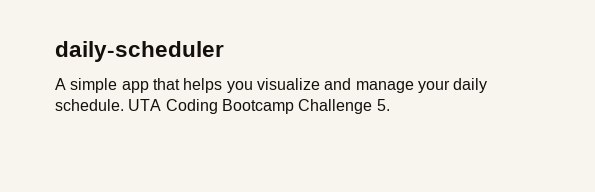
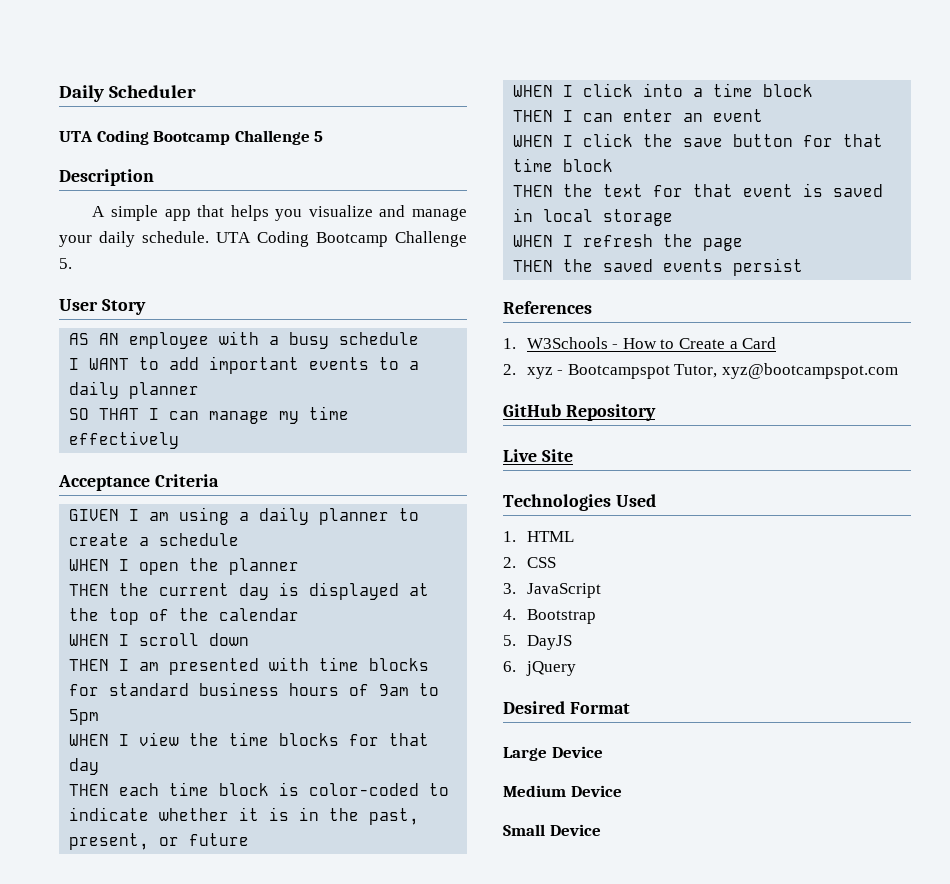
[55,41,224,62] daily-scheduler -> [59,85,197,102] [59,130,324,145] [59,169,154,186] Daily Scheduler // UTA Coding Bootcamp Challenge 5 // Description
(390, 105) none -> [59,299,146,315] [69,331,420,349] [69,356,420,374] [69,381,200,399] [69,406,350,424] [69,431,180,449] [58,474,219,491] [69,507,420,525] [69,533,240,546] [69,558,300,575] [69,582,430,600] [69,608,300,625] [69,633,250,646] [69,657,430,675] [69,682,440,696] [69,709,100,725] [69,732,430,746] [69,758,100,775] [69,782,450,796] [69,807,420,825] [69,833,250,850] [513,83,814,97] [513,109,764,122] [513,133,884,147] [513,158,614,172] [513,183,884,197] [513,208,674,226] [513,234,744,251] [513,258,804,276] [503,301,592,314] [503,337,777,349] [503,363,899,379] [503,404,656,421] [503,449,573,462] [503,494,656,511] [503,531,574,542] [503,557,556,568] [503,583,601,598] [503,609,596,624] [503,635,572,650] [503,661,576,676] [503,701,630,714] [503,746,603,761] [503,785,622,797] [503,824,601,836] // User Story // AS AN employee with a busy schedule // I WANT to add important events to a daily planner // SO THAT I can manage my time effectively // Acceptance Criteria // GIVEN I am using a daily planner to create a schedule // WHEN I open the planner // THEN the current day is displayed at the top of the calendar // WHEN I scroll down // THEN I am presented with time blocks for standard business hours of 9am to 5pm // WHEN I view the time blocks for that day // THEN each time block is color-coded to indicate whether it is in the past, present, or future // WHEN I click into a time block // THEN I can enter an event // WHEN I click the save button for that time block // THEN the text for that event is saved in local storage // WHEN I refresh the page // THEN the saved events persist // References // 1. W3Schools - How to Create a Card // 2. xyz - Bootcampspot Tutor, xyz@bootcampspot.com // GitHub Repository // Live Site // Technologies Used // 1. HTML // 2. CSS // 3. JavaScript // 4. Bootstrap // 5. DayJS // 6. jQuery // Desired Format // Large Device // Medium Device // Small Device

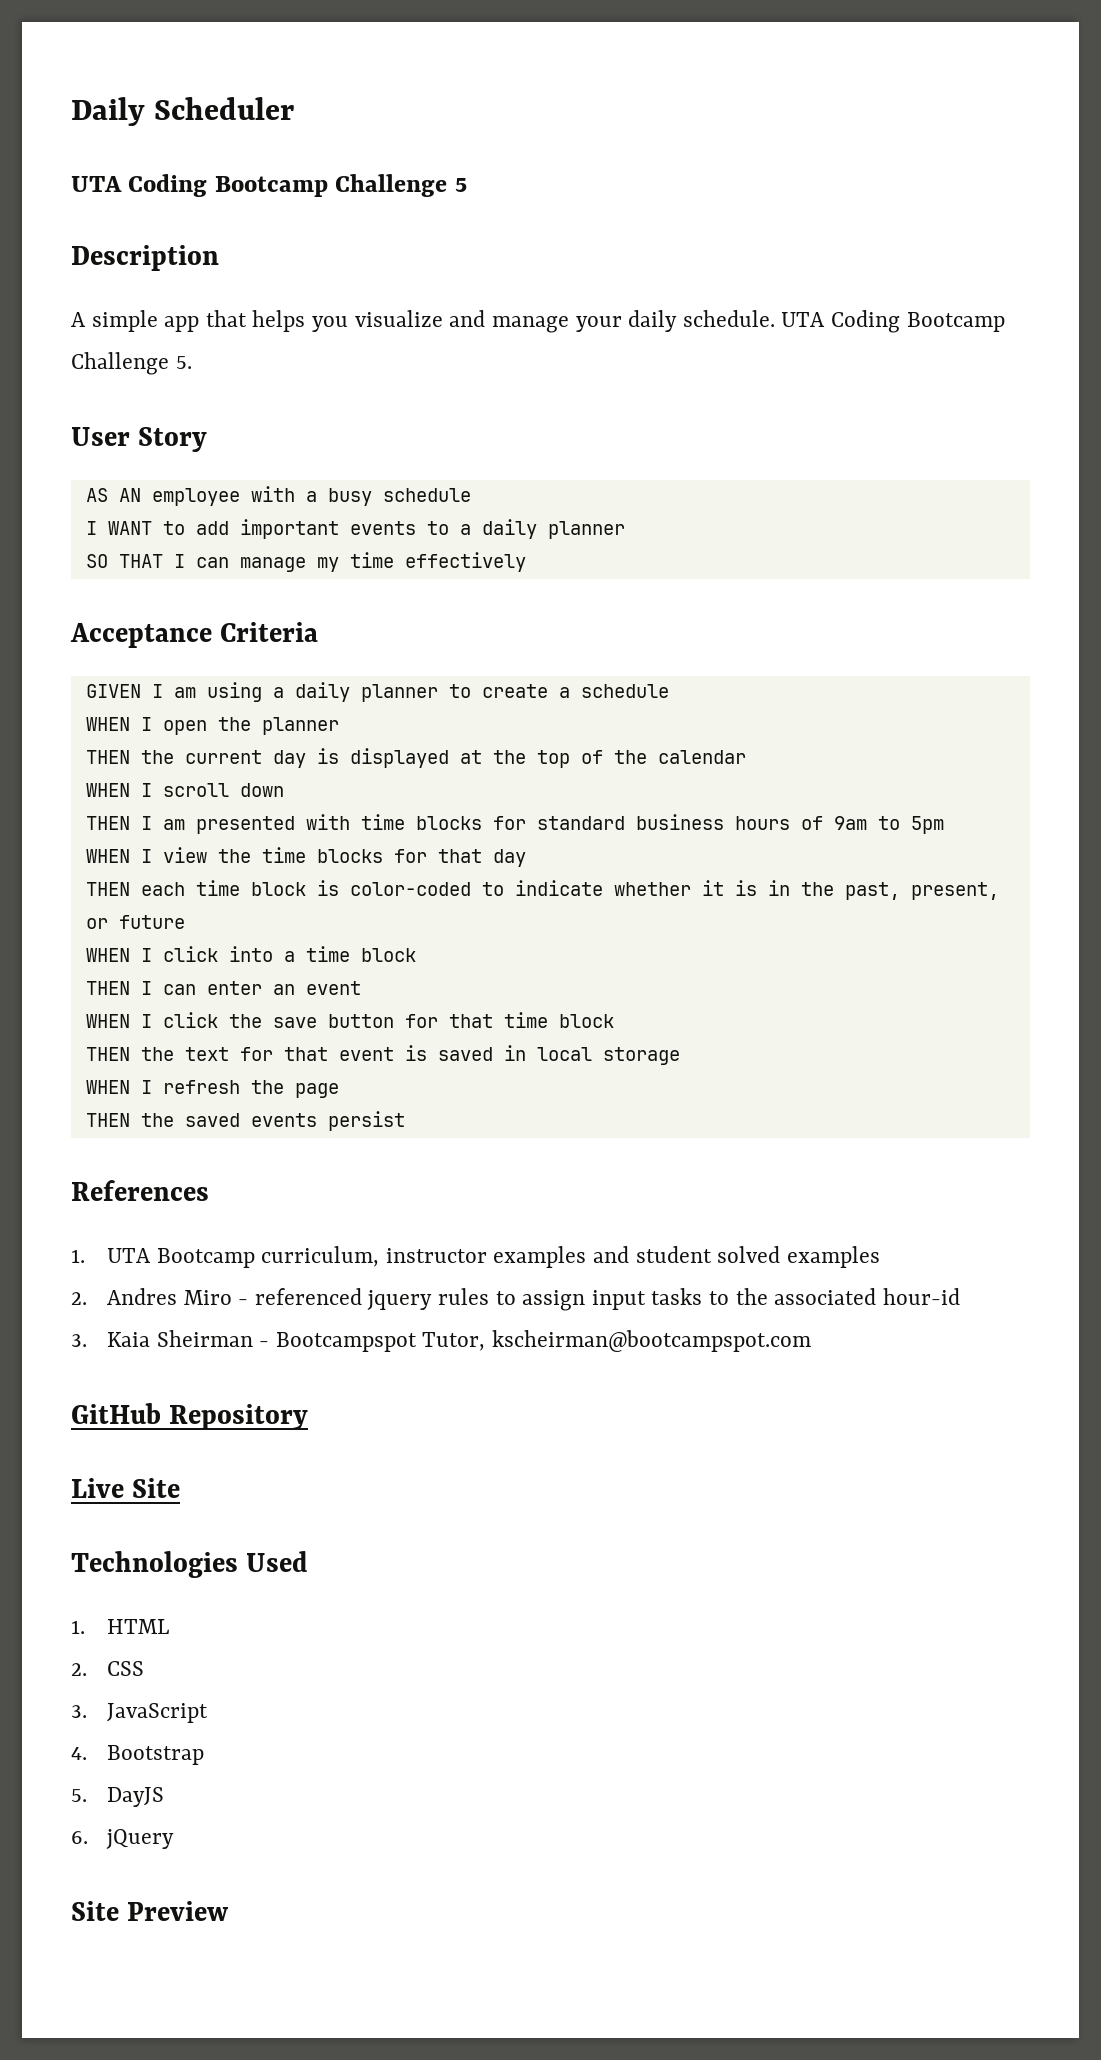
[526,337,777,349] [503,364,553,379] W3Schools - How to Create a Card // 2. xyz -> [106,1246,880,1268] [71,1288,960,1311] [71,1330,253,1347] UTA Bootcamp curriculum, instructor examples and student solved examples // 2. Andres Miro - referenced jquery rules to assign input tasks to the associated hour-id // 3. Kaia Sheirman
[722,363,899,379] xyz@bootcampspot.com -> [491,1330,811,1352] kscheirman@bootcampspot.com
[503,701,630,714] [503,746,603,761] [503,785,622,797] [503,824,601,836] Desired Format // Large Device // Medium Device // Small Device -> [71,1901,229,1921] Site Preview

